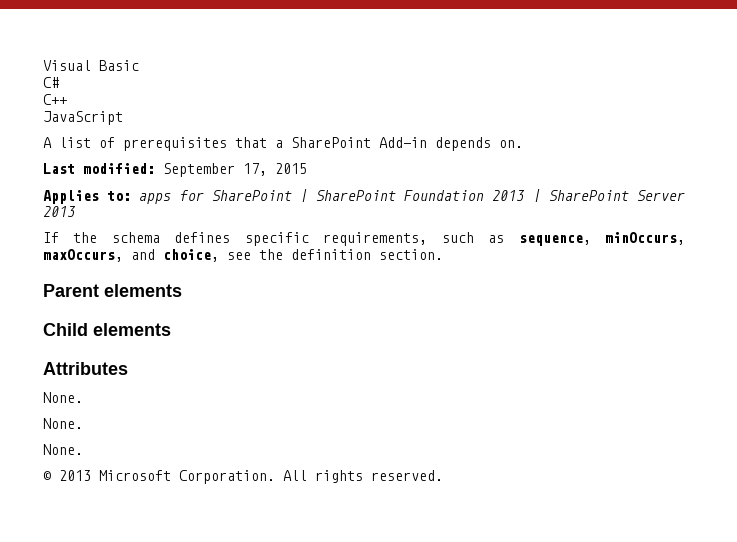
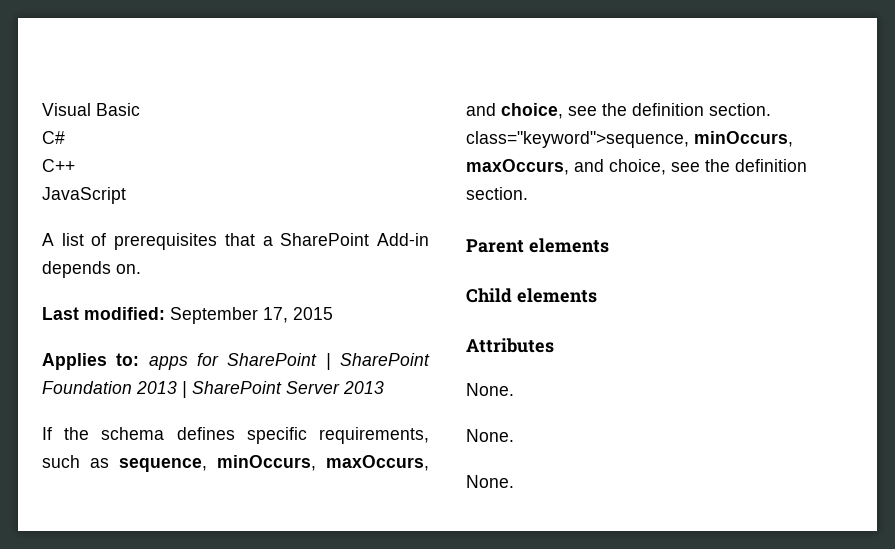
(443, 254) none -> [466,131,793,148] [466,159,807,175] [466,187,528,200] class="keyword">sequence, minOccurs, maxOccurs, and choice, see the definition section.
[43,470,443,484] // © 2013 Microsoft Corporation. All rights reserved. -> (514, 481) none

